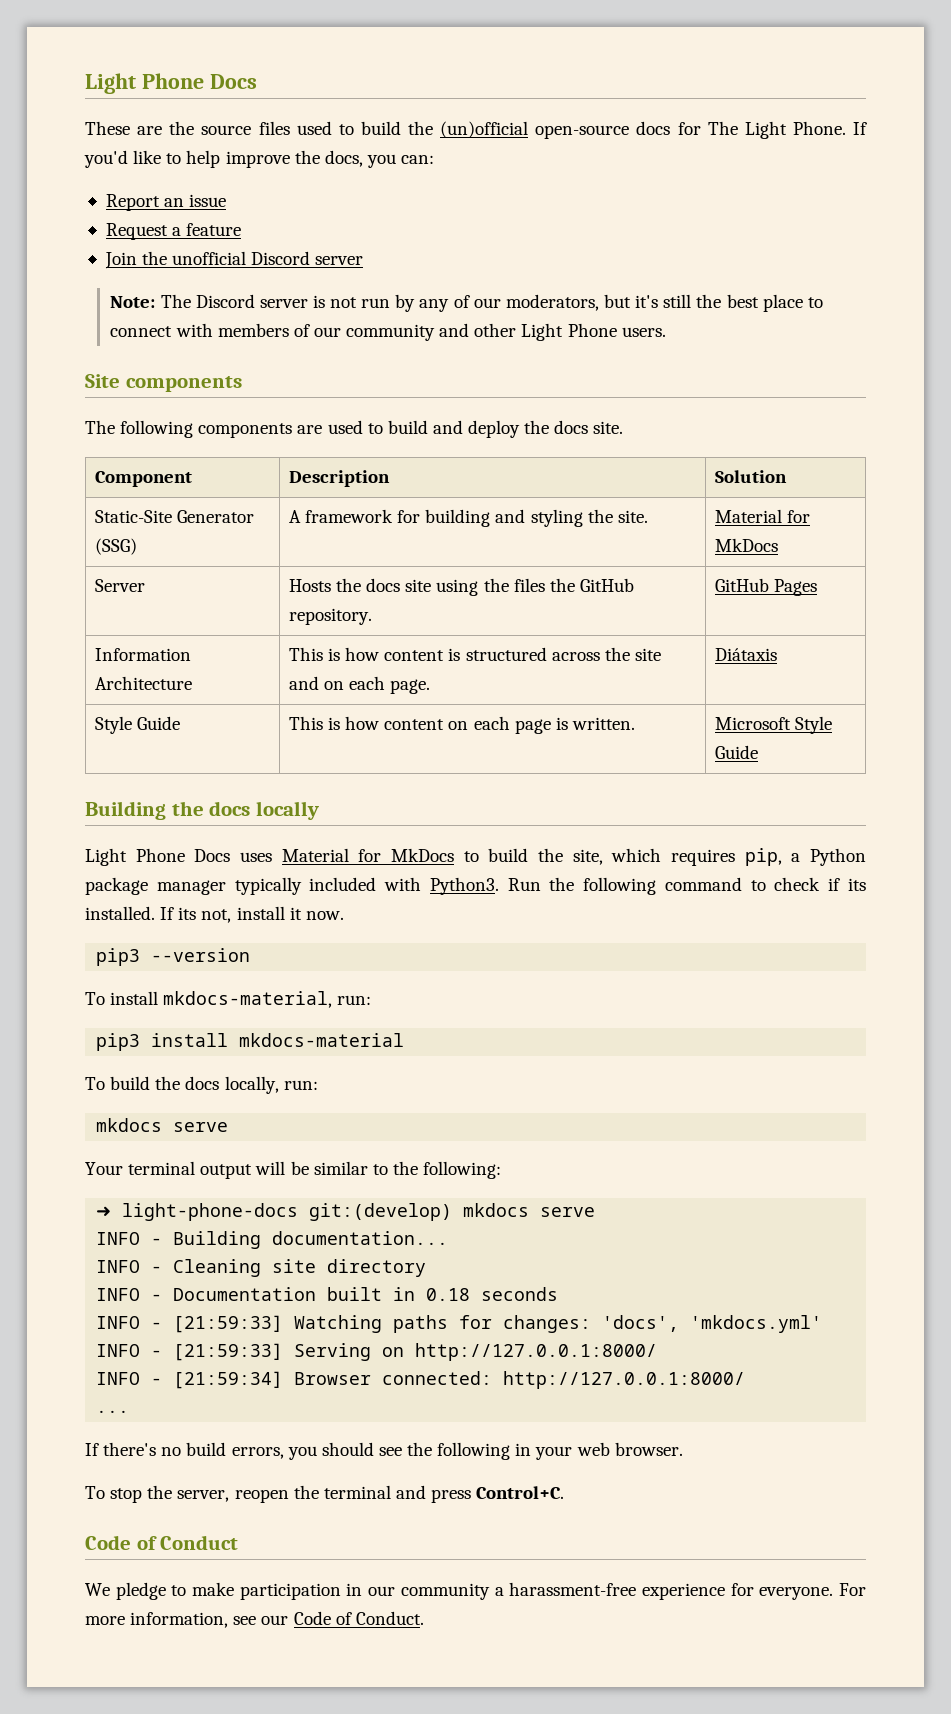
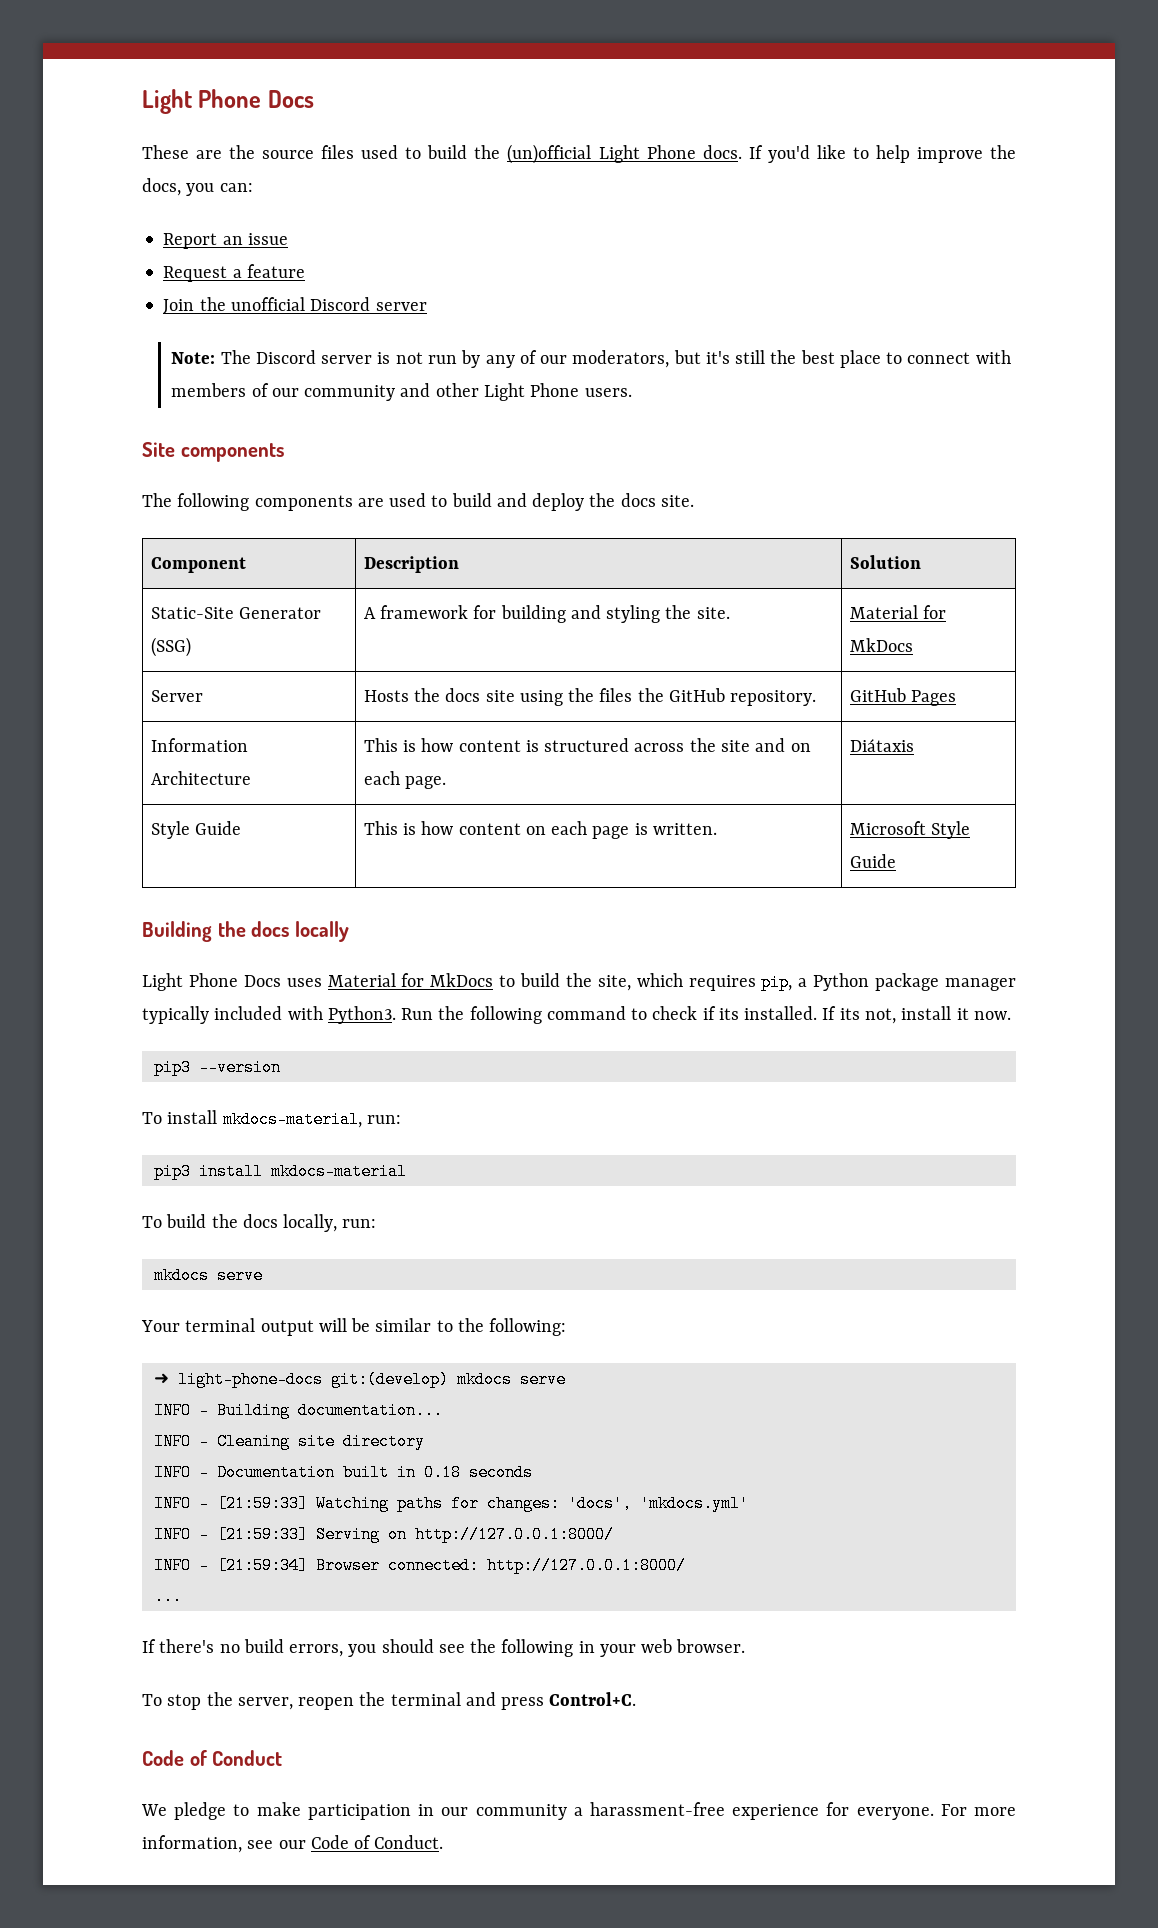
[535,121,846,139] open-source docs for The Light Phone. -> [598,145,742,163] Light Phone docs.

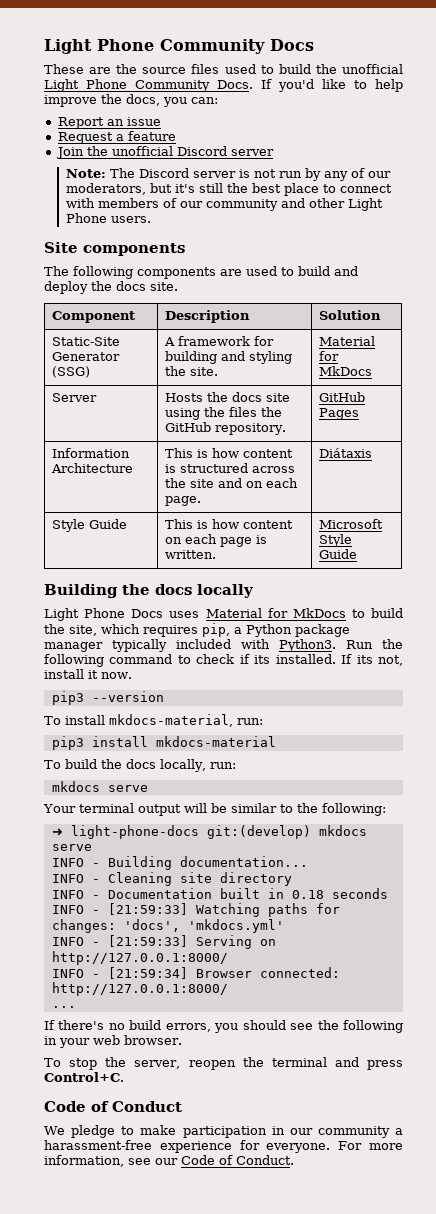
[142,89,262,114] Light Phone -> [44,39,265,54] Light Phone Community
[507,144,742,164] (un)official Light Phone docs. -> [342,64,403,74] [44,79,253,92] unofficial Light Phone Community Docs.

